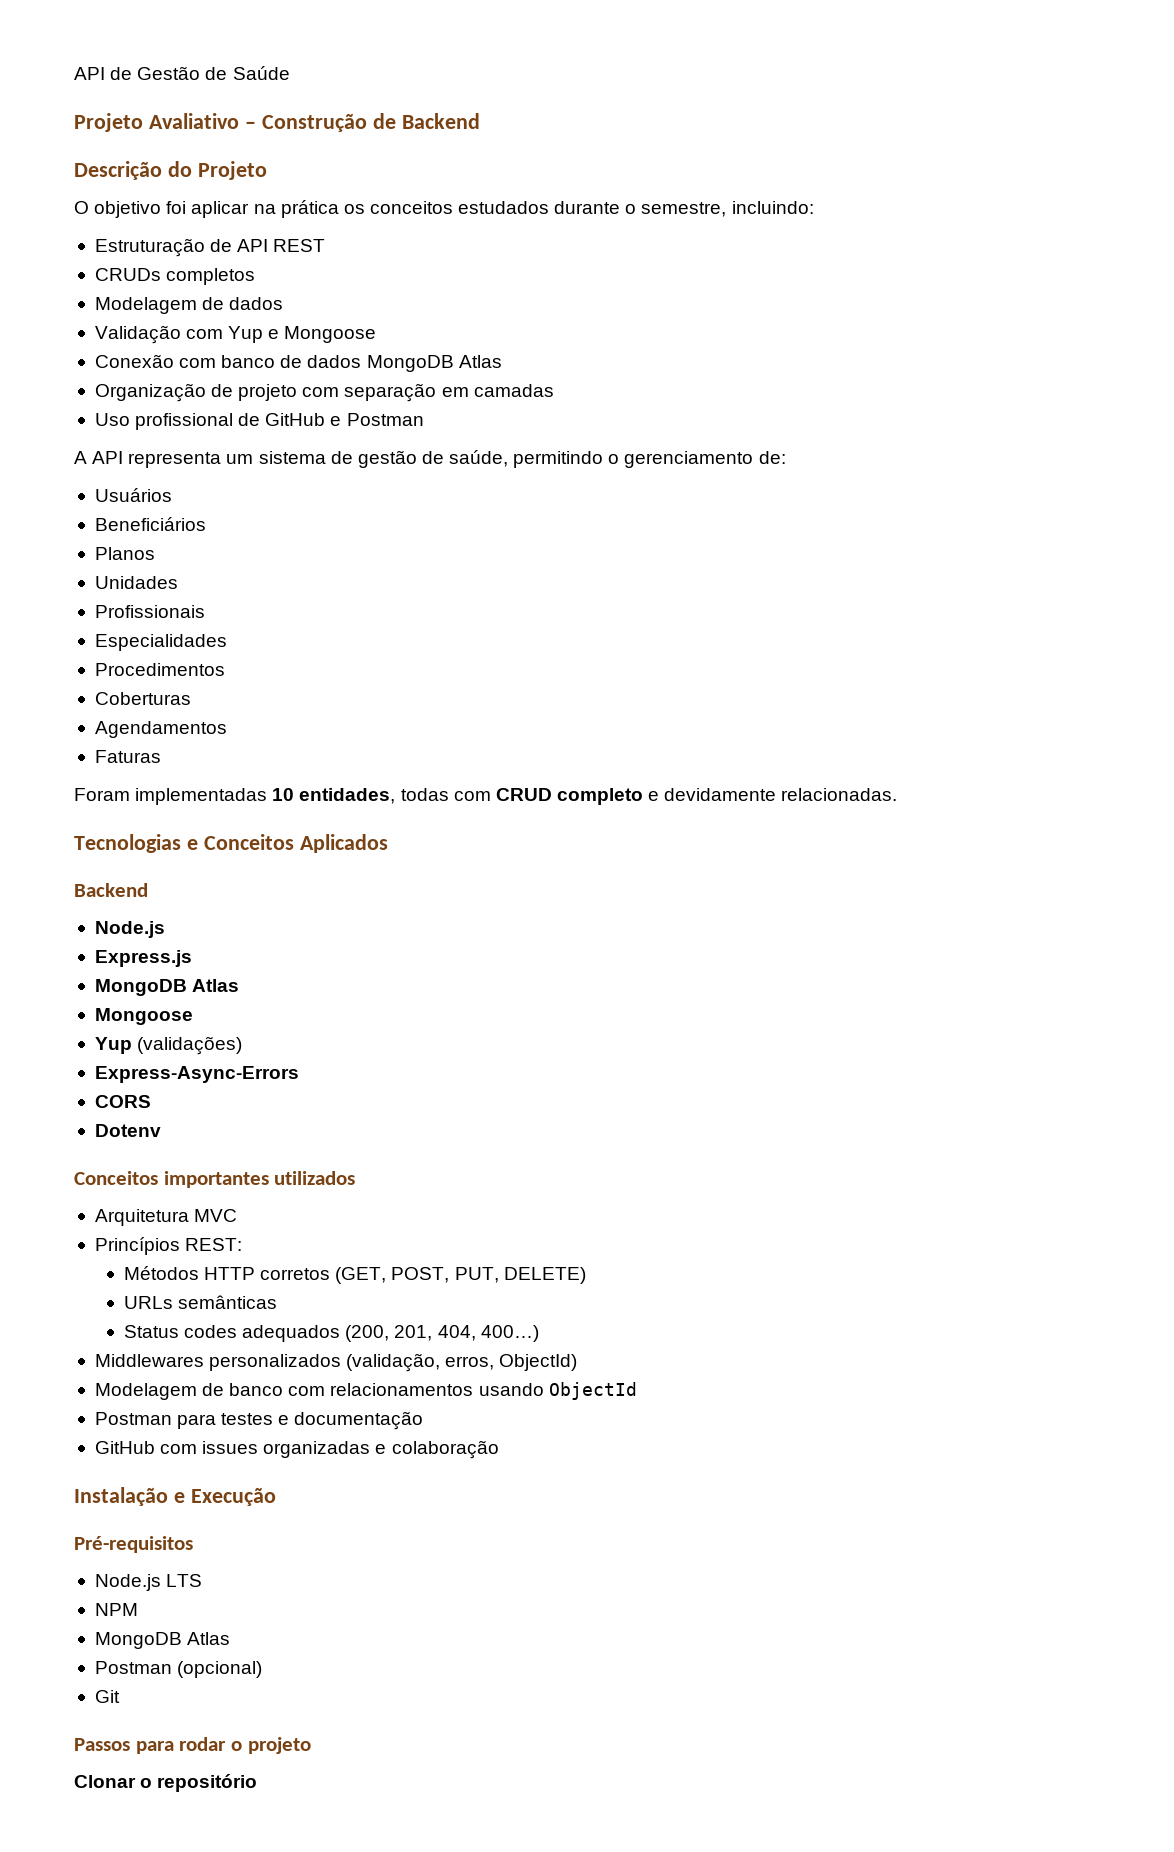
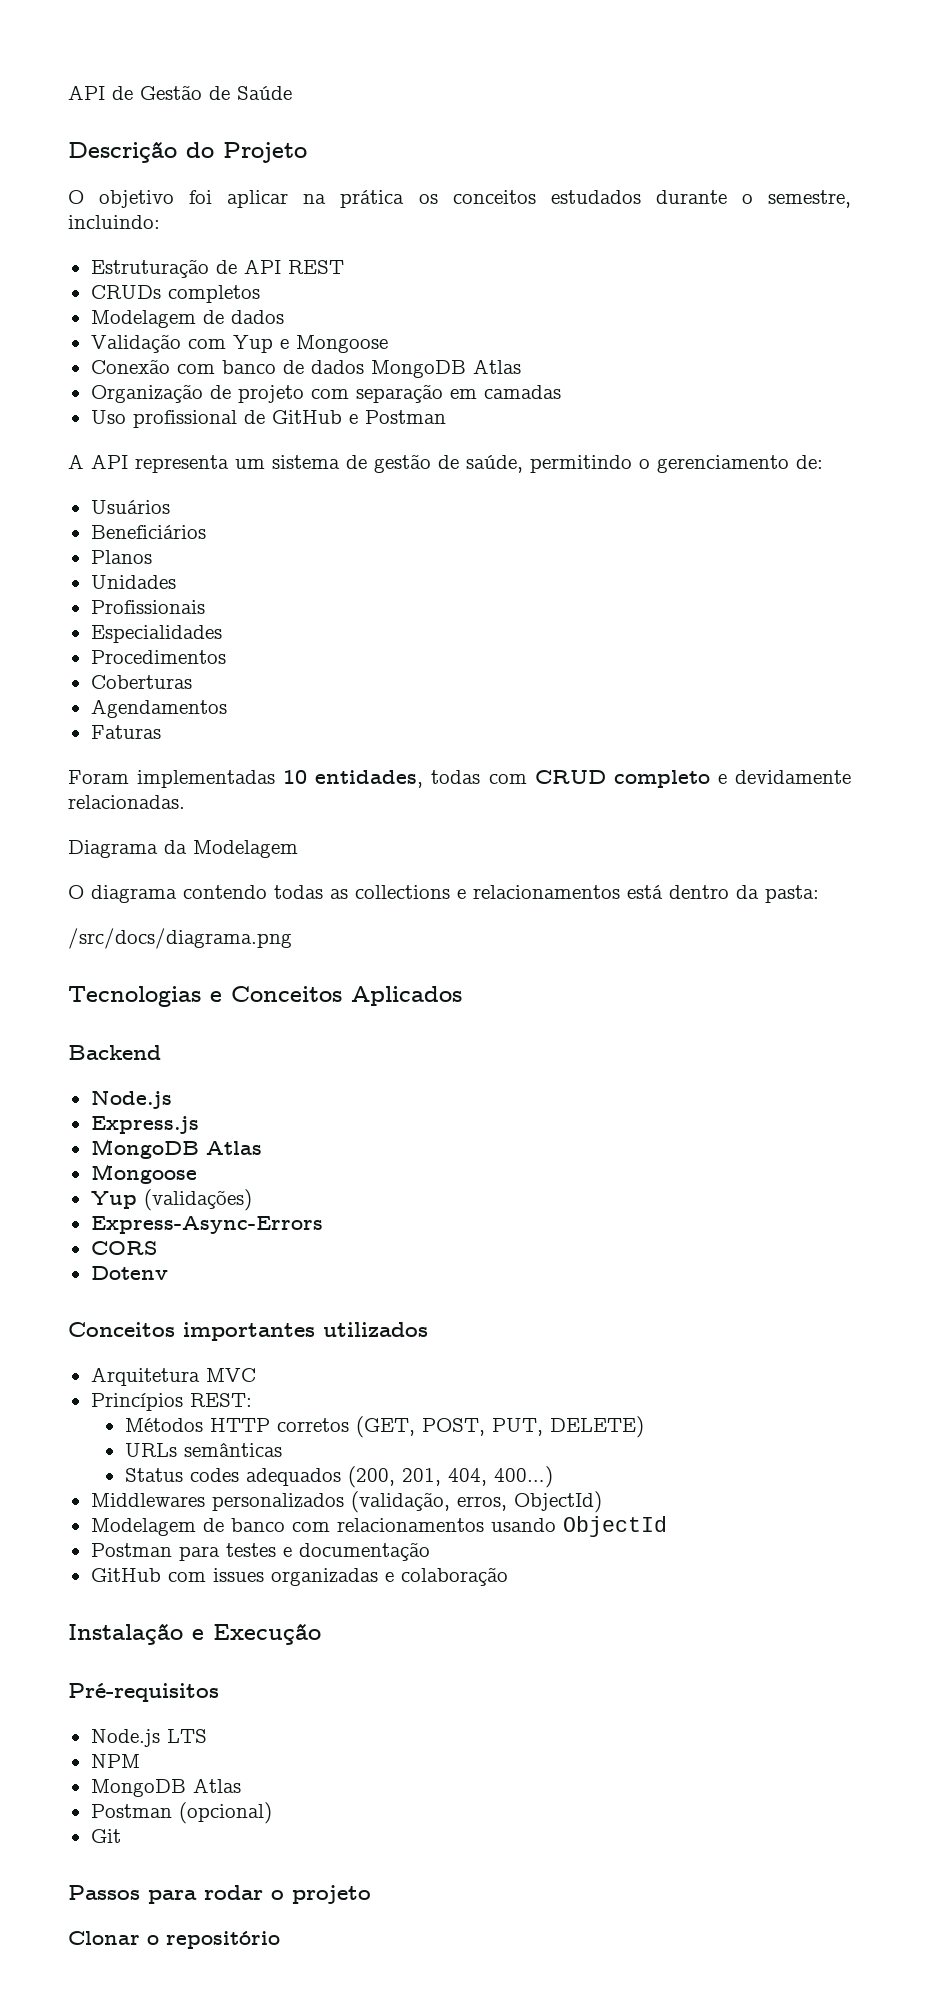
[74,113,480,132] // Projeto Avaliativo – Construção de Backend -> (292, 93) none
(898, 794) none -> [68,840,298,858] [68,885,819,903] [68,928,292,949] // Diagrama da Modelagem // O diagrama contendo todas as collections e relacionamentos está dentro da pasta: // /src/docs/diagrama.png

